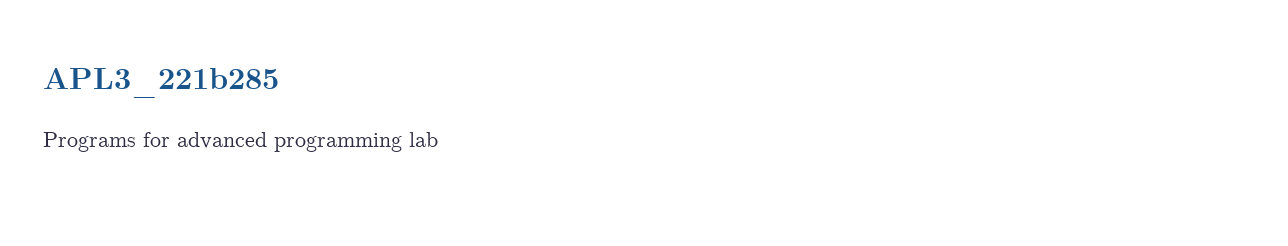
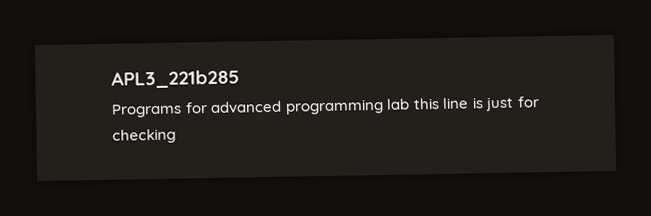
(438, 139) none -> [412,96,540,112] [112,128,176,144] this line is just for checking

